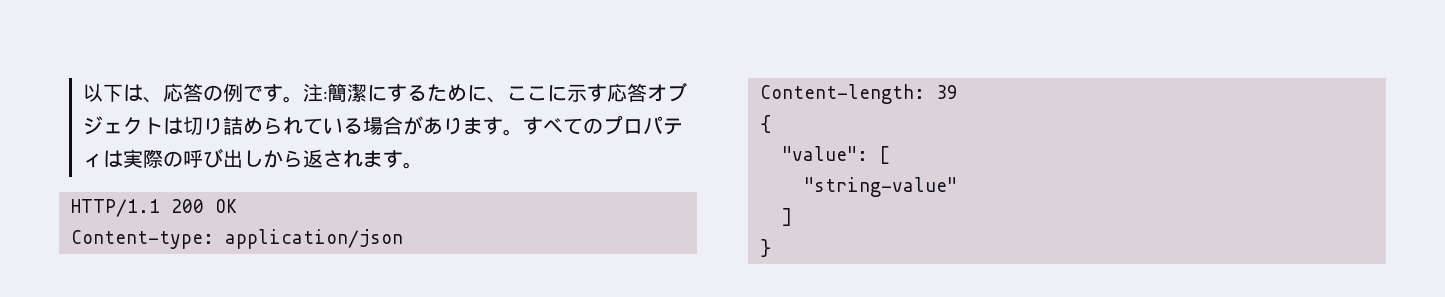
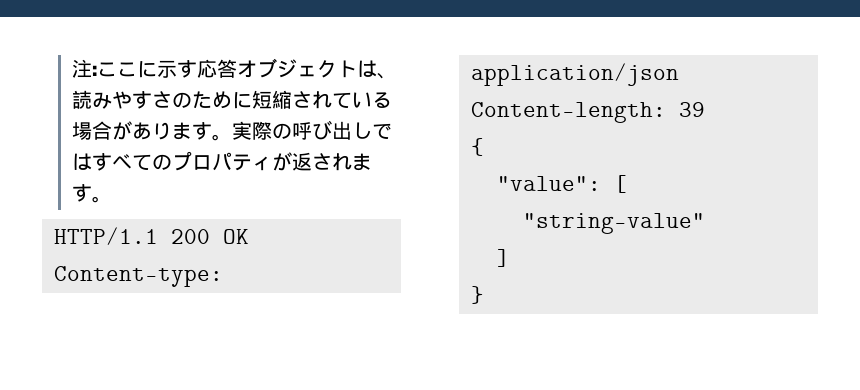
[82,83,507,103] 以下は、応答の例です。注:簡潔にするために、 -> [72,59,98,78] 注:
[182,116,283,135] 切り詰めら -> [377,73,398,79] [72,90,313,109] 、読みやすさのために短縮さ
(523, 132) none -> [232,120,393,140] [72,153,93,171] 実際の呼び出しでは
[102,148,303,168] は実際の呼び出しから -> [272,152,293,171] が

